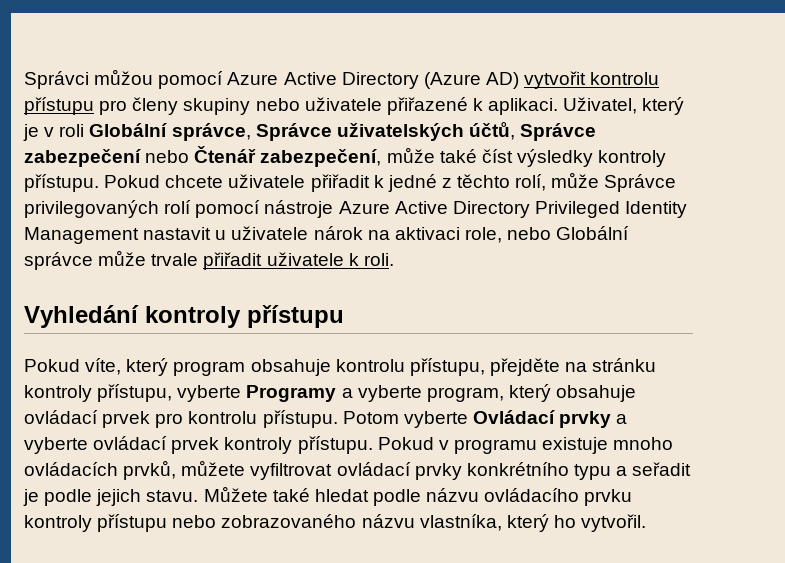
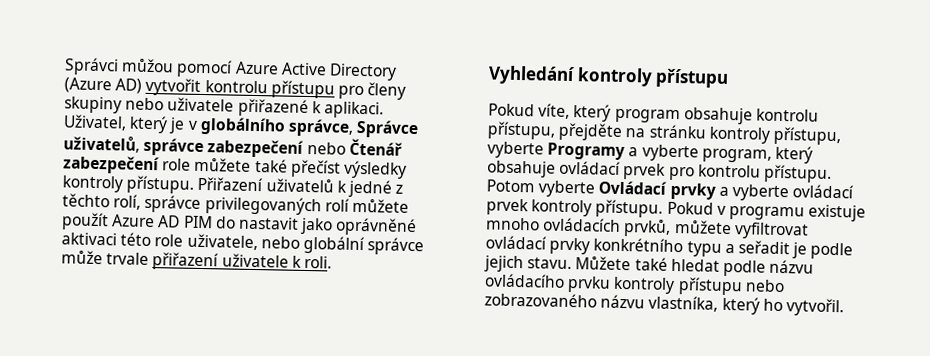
[59,122,597,141] [24,146,667,167] [24,174,370,192] roli Globální správce, Správce uživatelských účtů, Správce zabezpečení nebo Čtenář zabezpečení, může také číst výsledky kontroly přístupu. Pokud chcete uživatele přiřadit -> [199,116,420,139] [63,135,403,158] [63,155,407,179] [62,175,334,194] globálního správce, Správce uživatelů, správce zabezpečení nebo Čtenář zabezpečení role můžete také přečíst výsledky kontroly přístupu. Přiřazení uživatelů
[551,172,677,192] [24,200,688,218] [24,226,630,244] může Správce privilegovaných rolí pomocí nástroje Azure Active Directory Privileged Identity Management nastavit u uživatele nárok na aktivaci role, nebo Globální -> [144,194,409,216] [61,212,418,237] [61,232,365,255] správce privilegovaných rolí můžete použít Azure AD PIM do nastavit jako oprávněné aktivaci této role uživatele, nebo globální
[203,252,263,270] přiřadit -> [152,252,220,271] přiřazení

